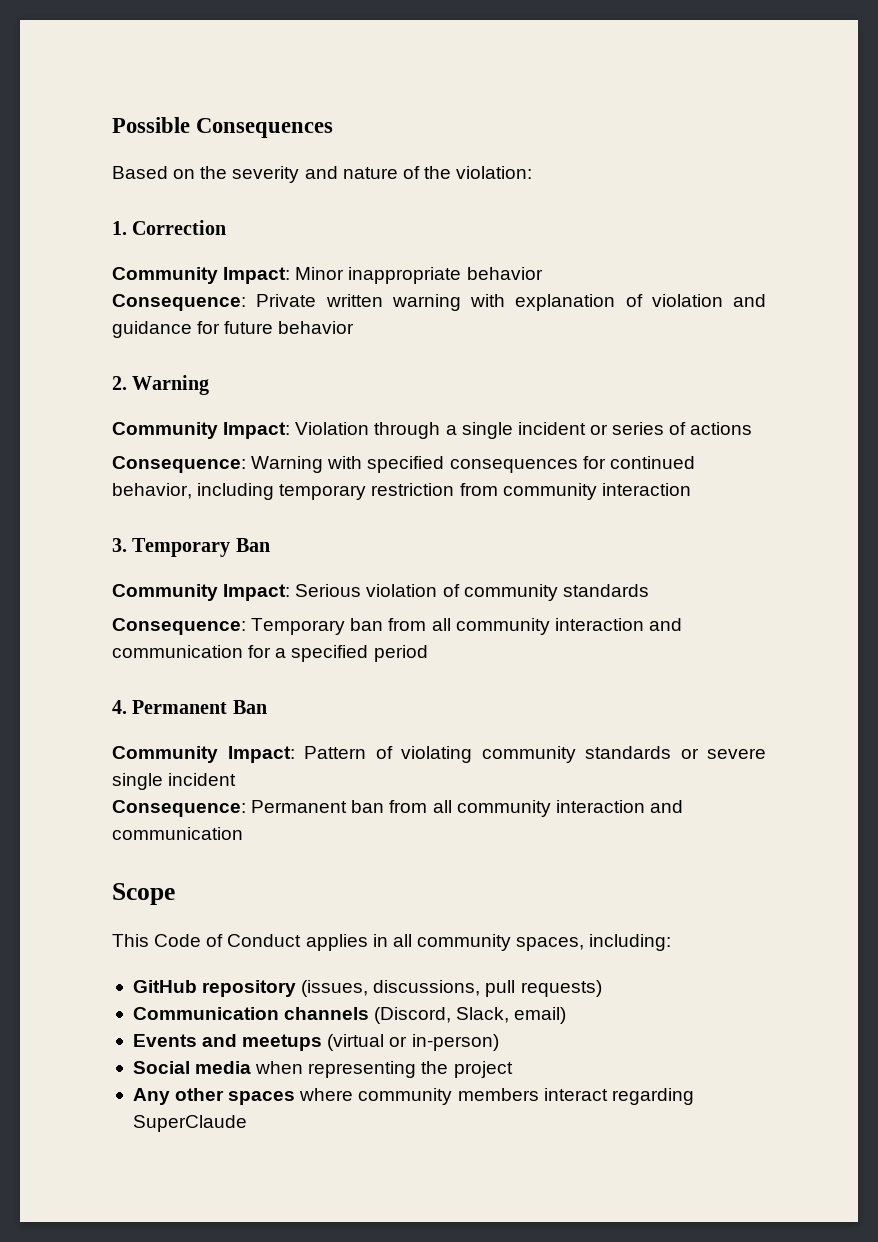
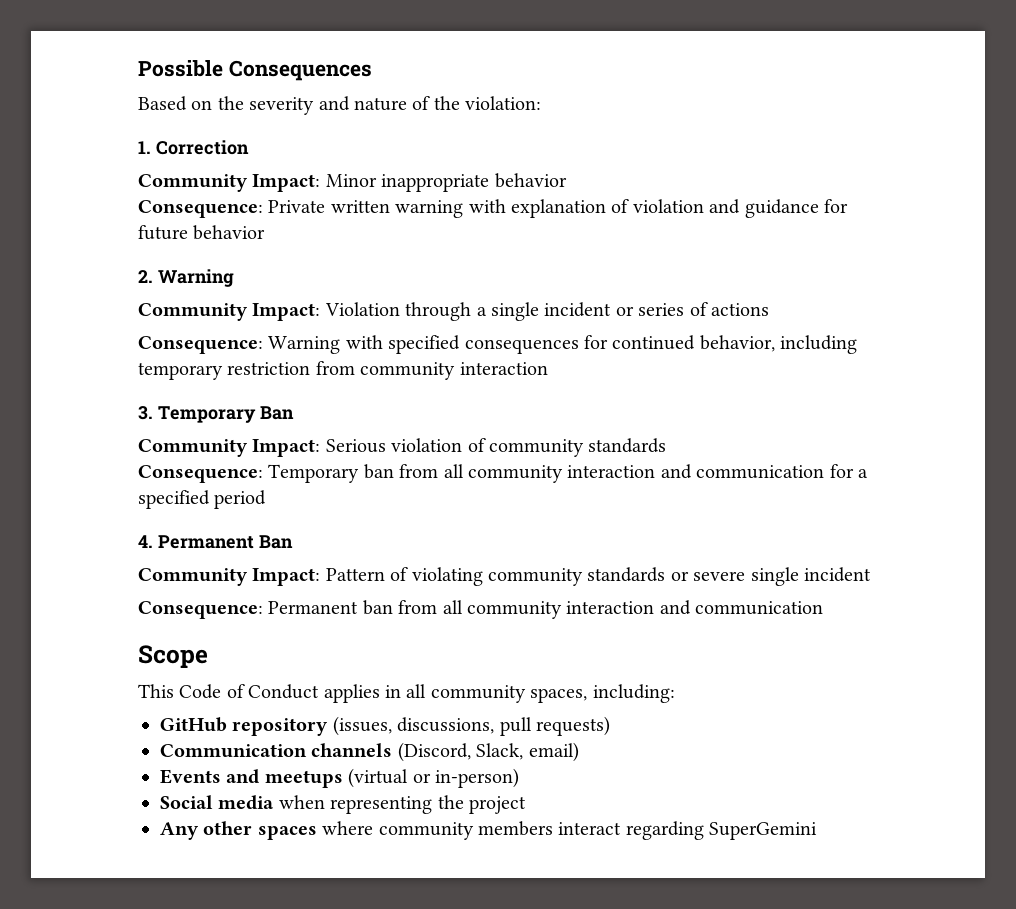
[132,1115,247,1132] SuperClaude -> [709,822,818,840] SuperGemini

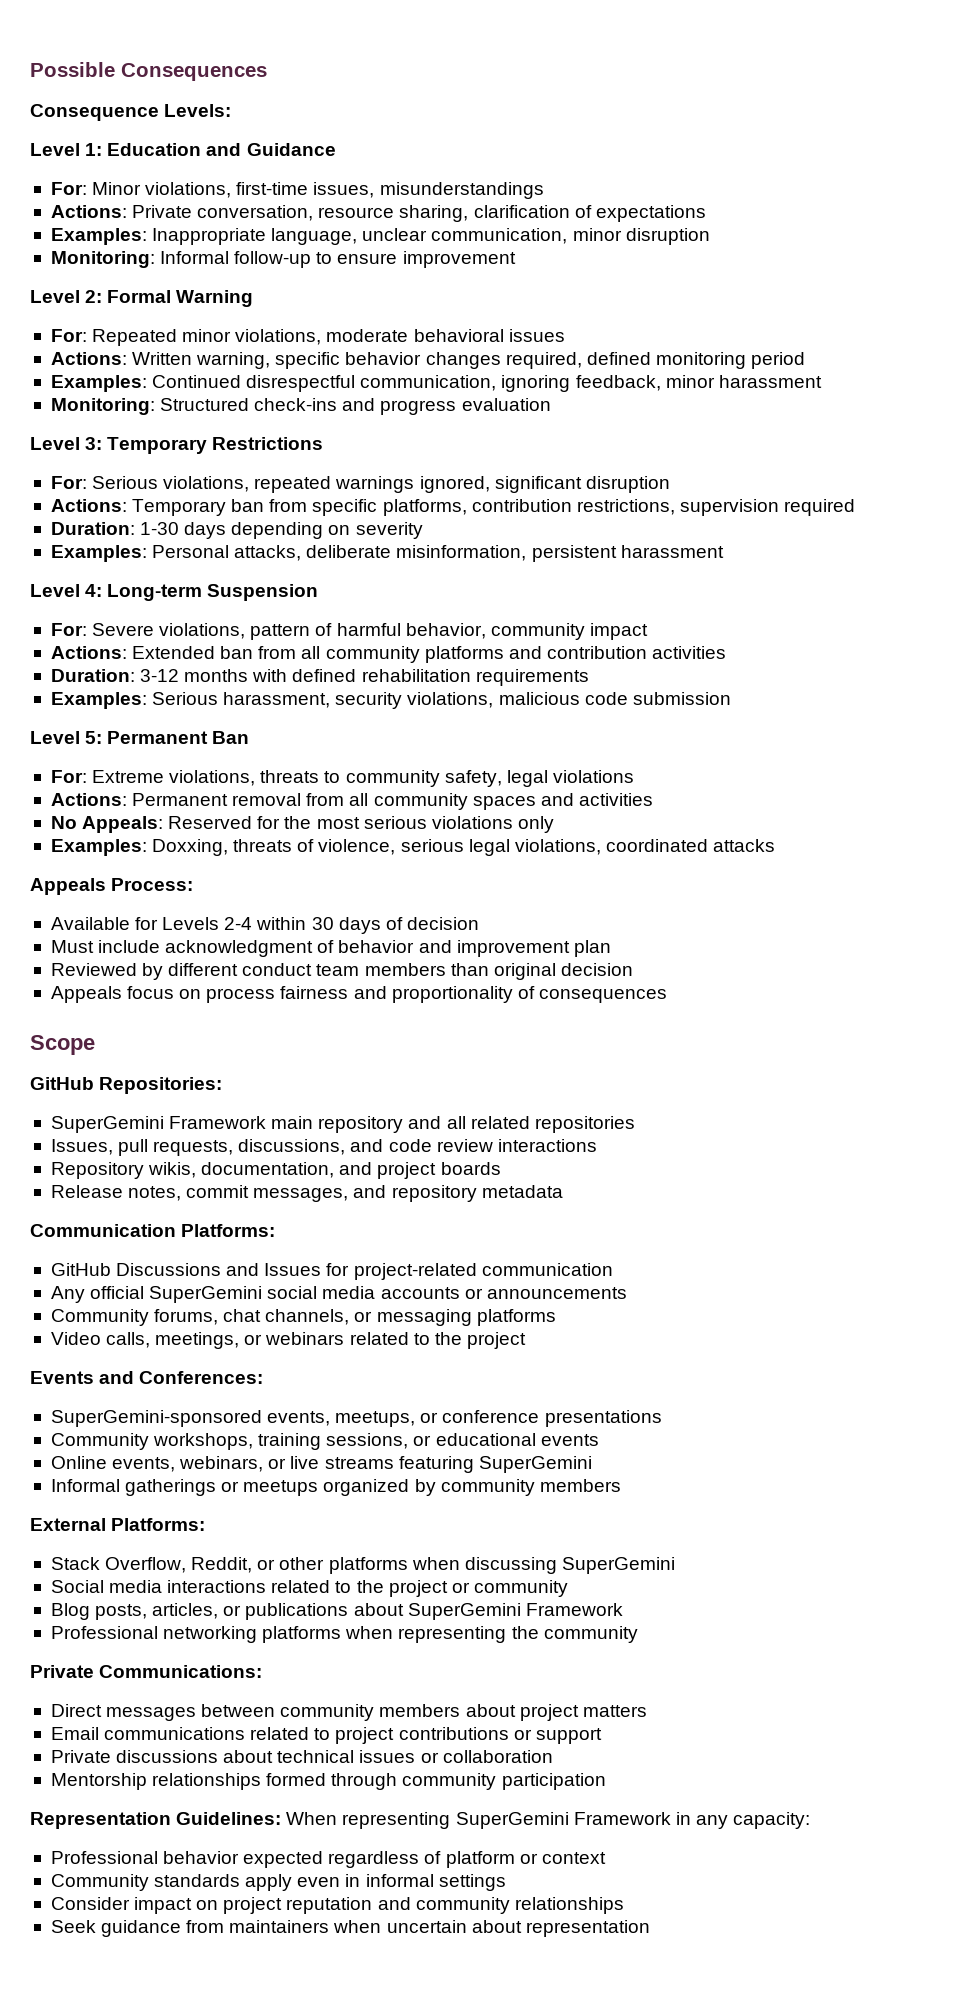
[138,96,542,115] [138,140,249,155] [138,173,567,192] [138,199,848,218] [138,225,266,240] [138,269,234,287] [138,302,769,321] [138,335,858,354] [138,361,548,380] [138,406,294,423] [138,438,667,457] [138,464,868,483] [138,490,267,509] [138,535,293,549] [138,567,871,586] [138,600,824,619] [138,645,208,668] [138,684,675,703] [160,716,610,736] [160,742,579,762] [160,768,519,788] [160,795,526,814] [160,821,818,840] Based on the severity and nature of the violation: // 1. Correction // Community Impact: Minor inappropriate behavior // Consequence: Private written warning with explanation of violation and guidance for future behavior // 2. Warning // Community Impact: Violation through a single incident or series of actions // Consequence: Warning with specified consequences for continued behavior, including temporary restriction from community interaction // 3. Temporary Ban // Community Impact: Serious violation of community standards // Consequence: Temporary ban from all community interaction and communication for a specified period // 4. Permanent Ban // Community Impact: Pattern of violating community standards or severe single incident // Consequence: Permanent ban from all community interaction and communication // Scope // This Code of Conduct applies in all community spaces, including: // GitHub repository (issues, discussions, pull requests) // Communication channels (Discord, Slack, email) // Events and meetups (virtual or in-person) // Social media when representing the project // Any other spaces where community members interact regarding SuperGemini -> [30,104,232,121] [30,143,336,156] [50,182,544,199] [50,205,706,222] [50,228,710,245] [50,251,516,268] [30,290,254,307] [50,329,565,346] [50,352,806,369] [50,375,822,392] [50,398,551,415] [30,437,324,454] [50,476,670,493] [50,499,856,516] [50,522,423,539] [50,545,724,562] [30,584,319,601] [50,623,648,640] [50,646,727,663] [50,669,589,686] [50,692,731,709] [30,731,250,744] [50,770,634,787] [50,793,653,810] [50,816,554,833] [50,839,776,856] [30,878,194,895] [50,917,479,934] [50,940,611,957] [50,963,633,980] [50,986,667,1003] [30,1035,95,1055] [30,1077,223,1094] [50,1116,635,1133] [50,1139,597,1156] [50,1162,501,1179] [50,1185,563,1202] [30,1224,276,1237] [50,1263,613,1280] [50,1286,627,1303] [50,1309,556,1326] [50,1332,526,1349] [30,1371,264,1384] [50,1410,662,1427] [50,1433,599,1450] [50,1456,592,1473] [50,1479,621,1496] [30,1518,206,1531] [50,1557,675,1574] [50,1580,568,1597] [50,1603,623,1620] [50,1626,638,1643] [30,1665,263,1678] [50,1704,647,1721] [50,1727,602,1744] [50,1750,553,1763] [50,1773,606,1790] [30,1812,811,1829] [50,1851,606,1868] [50,1874,506,1891] [50,1897,624,1914] [50,1920,650,1937] Consequence Levels: // Level 1: Education and Guidance // For: Minor violations, first-time issues, misunderstandings // Actions: Private conversation, resource sharing, clarification of expectations // Examples: Inappropriate language, unclear communication, minor disruption // Monitoring: Informal follow-up to ensure improvement // Level 2: Formal Warning // For: Repeated minor violations, moderate behavioral issues // Actions: Written warning, specific behavior changes required, defined monitoring period // Examples: Continued disrespectful communication, ignoring feedback, minor harassment // Monitoring: Structured check-ins and progress evaluation // Level 3: Temporary Restrictions // For: Serious violations, repeated warnings ignored, significant disruption // Actions: Temporary ban from specific platforms, contribution restrictions, supervision required // Duration: 1-30 days depending on severity // Examples: Personal attacks, deliberate misinformation, persistent harassment // Level 4: Long-term Suspension // For: Severe violations, pattern of harmful behavior, community impact // Actions: Extended ban from all community platforms and contribution activities // Duration: 3-12 months with defined rehabilitation requirements // Examples: Serious harassment, security violations, malicious code submission // Level 5: Permanent Ban // For: Extreme violations, threats to community safety, legal violations // Actions: Permanent removal from all community spaces and activities // No Appeals: Reserved for the most serious violations only // Examples: Doxxing, threats of violence, serious legal violations, coordinated attacks // Appeals Process: // Available for Levels 2-4 within 30 days of decision // Must include acknowledgment of behavior and improvement plan // Reviewed by different conduct team members than original decision // Appeals focus on process fairness and proportionality of consequences // Scope // GitHub Repositories: // SuperGemini Framework main repository and all related repositories // Issues, pull requests, discussions, and code review interactions // Repository wikis, documentation, and project boards // Release notes, commit messages, and repository metadata // Communication Platforms: // GitHub Discussions and Issues for project-related communication // Any official SuperGemini social media accounts or announcements // Community forums, chat channels, or messaging platforms // Video calls, meetings, or webinars related to the project // Events and Conferences: // SuperGemini-sponsored events, meetups, or conference presentations // Community workshops, training sessions, or educational events // Online events, webinars, or live streams featuring SuperGemini // Informal gatherings or meetups organized by community members // External Platforms: // Stack Overflow, Reddit, or other platforms when discussing SuperGemini // Social media interactions related to the project or community // Blog posts, articles, or publications about SuperGemini Framework // Professional networking platforms when representing the community // Private Communications: // Direct messages between community members about project matters // Email communications related to project contributions or support // Private discussions about technical issues or collaboration // Mentorship relationships formed through community participation // Representation Guidelines: When representing SuperGemini Framework in any capacity: // Professional behavior expected regardless of platform or context // Community standards apply even in informal settings // Consider impact on project reputation and community relationships // Seek guidance from maintainers when uncertain about representation

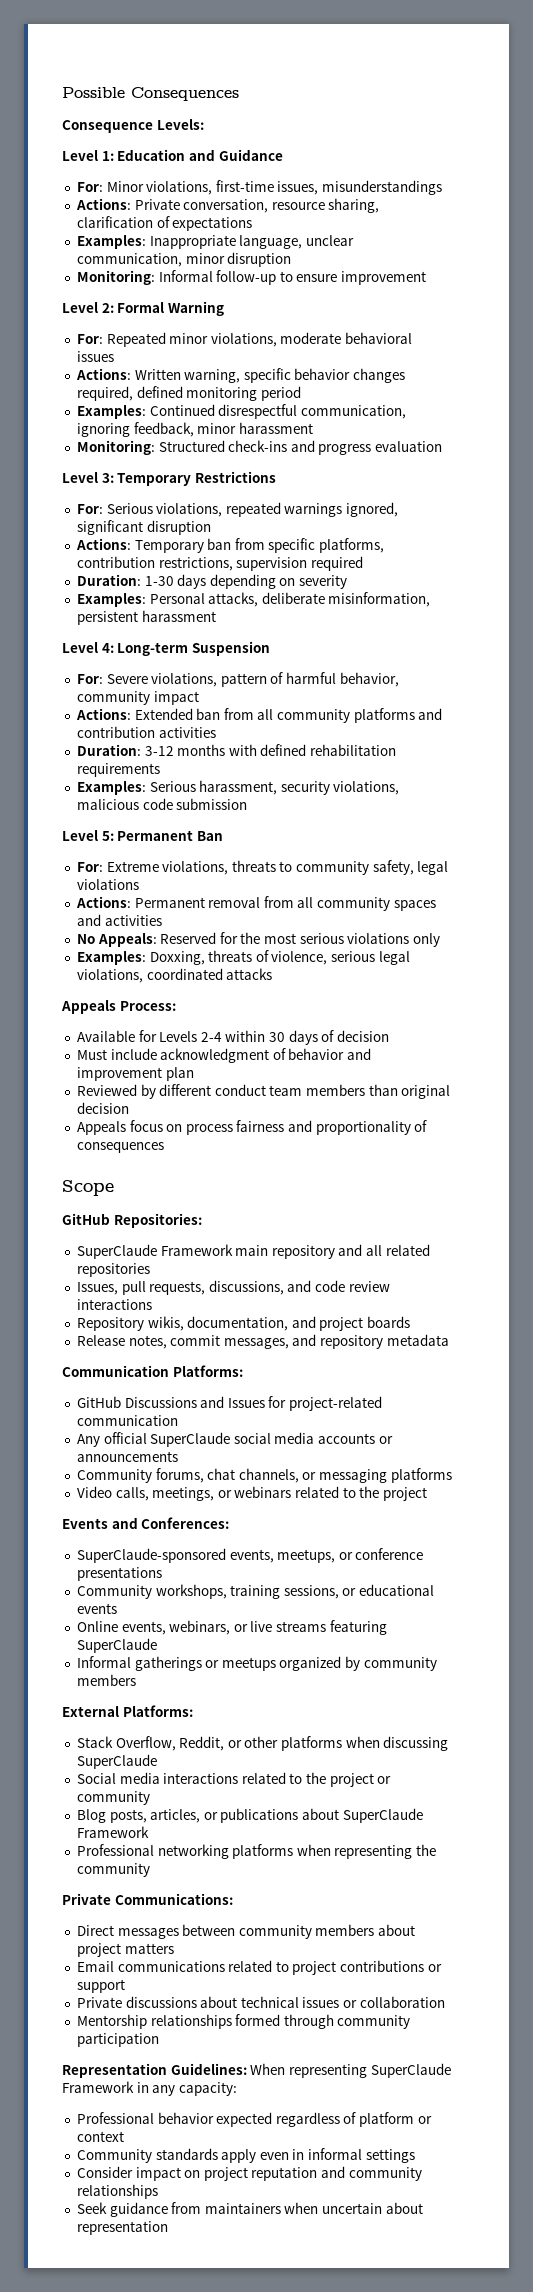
[50,1116,164,1133] SuperGemini -> [76,1244,157,1259] SuperClaude
[149,1286,263,1303] SuperGemini -> [150,1432,231,1447] SuperClaude
[50,1410,262,1427] SuperGemini-sponsored -> [76,1548,226,1563] SuperClaude-sponsored
[478,1456,592,1473] SuperGemini -> [76,1638,157,1653] SuperClaude
[561,1557,675,1574] SuperGemini -> [76,1754,157,1769] SuperClaude
[407,1603,521,1620] SuperGemini -> [342,1808,423,1823] SuperClaude
[455,1812,569,1829] SuperGemini -> [370,2063,451,2078] SuperClaude

